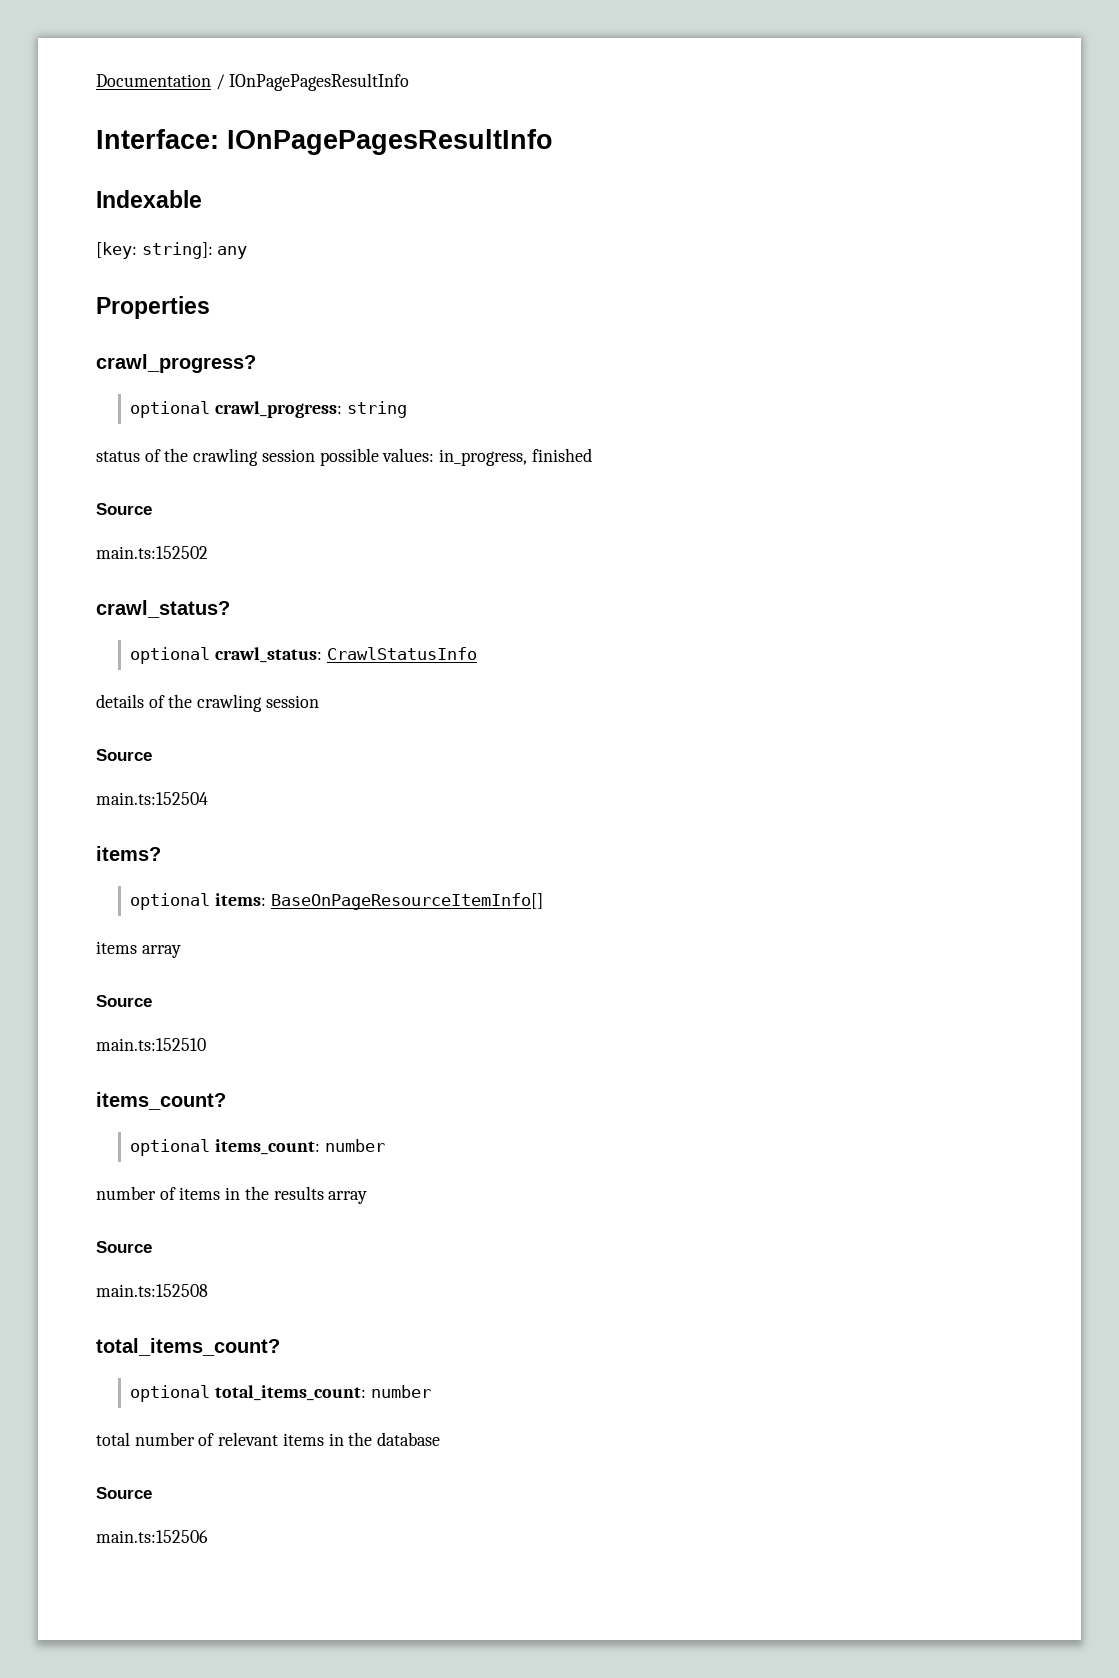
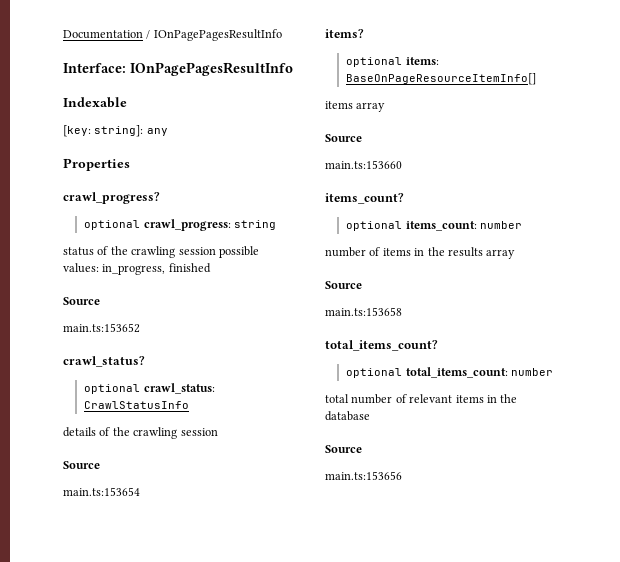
[96,546,208,559] main.ts:152502 -> [63,323,140,333] main.ts:153652
[96,792,208,805] main.ts:152504 -> [63,487,140,496] main.ts:153654
[96,1038,206,1051] main.ts:152510 -> [325,160,402,169] main.ts:153660
[96,1284,208,1297] main.ts:152508 -> [325,307,402,316] main.ts:153658
[96,1530,208,1543] main.ts:152506 -> [325,471,402,480] main.ts:153656

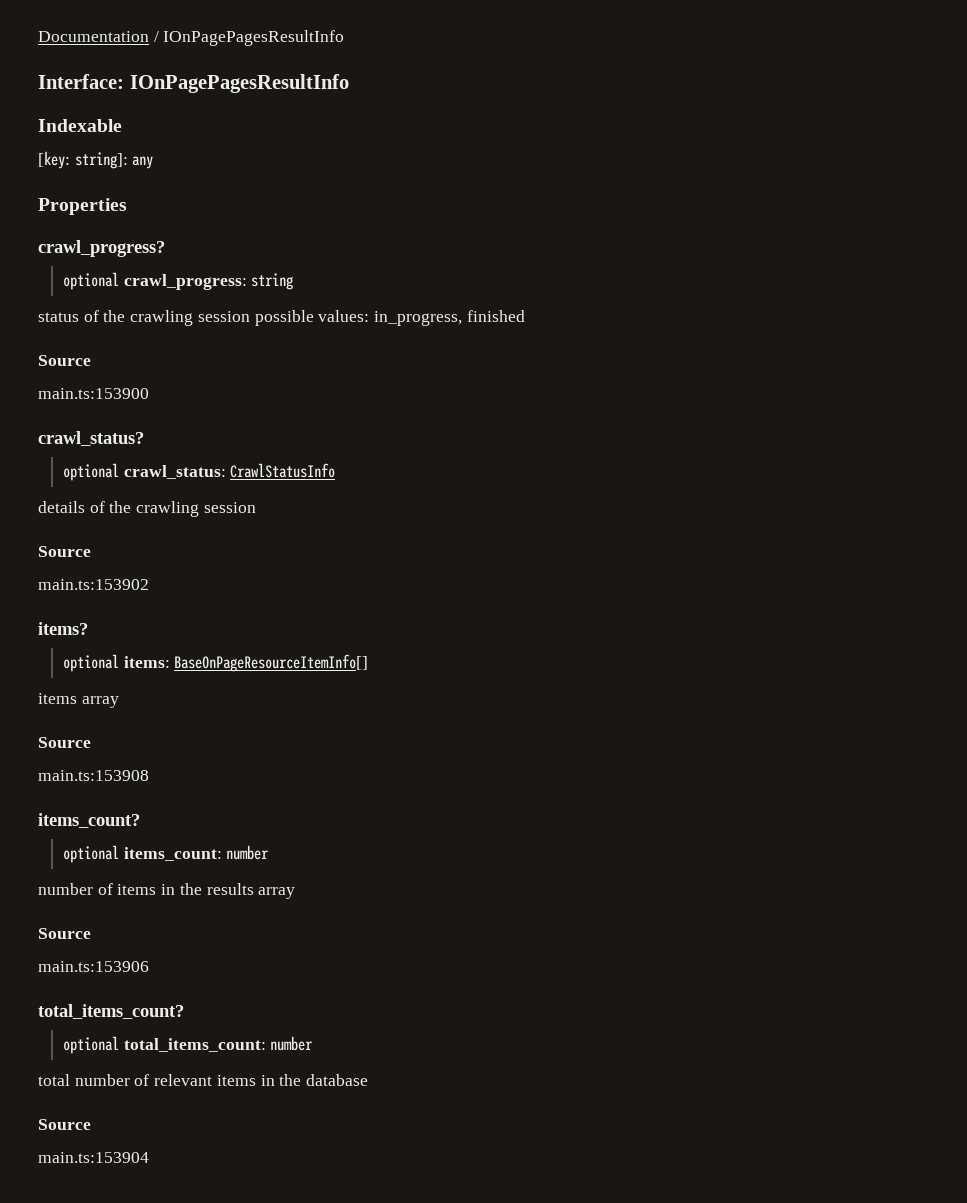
[63,323,140,333] main.ts:153652 -> [38,388,149,399] main.ts:153900
[63,487,140,496] main.ts:153654 -> [38,579,149,590] main.ts:153902
[325,160,402,169] main.ts:153660 -> [38,770,149,781] main.ts:153908
[325,307,402,316] main.ts:153658 -> [38,961,149,972] main.ts:153906
[325,471,402,480] main.ts:153656 -> [38,1152,149,1163] main.ts:153904

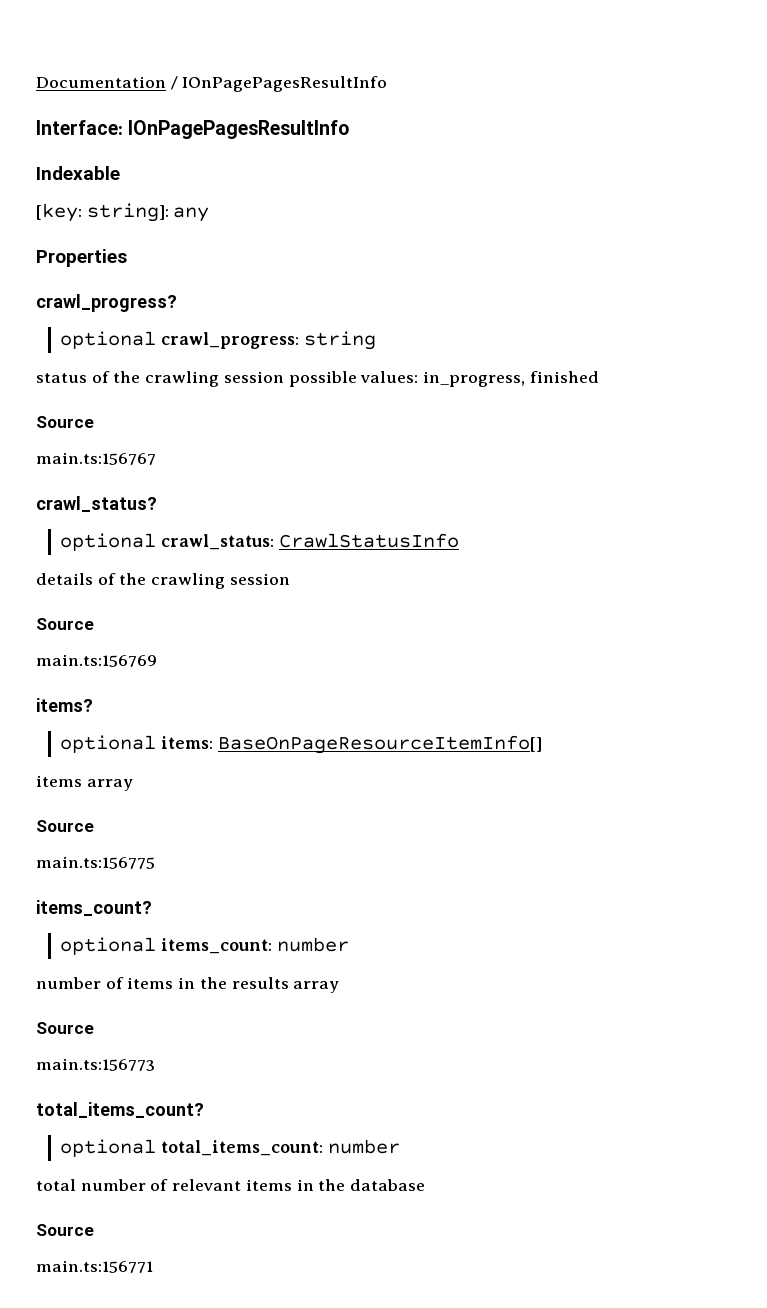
[38,388,149,399] main.ts:153900 -> [36,452,156,465] main.ts:156767
[38,579,149,590] main.ts:153902 -> [36,654,157,667] main.ts:156769
[38,770,149,781] main.ts:153908 -> [36,856,155,869] main.ts:156775
[38,961,149,972] main.ts:153906 -> [36,1058,155,1071] main.ts:156773
[38,1152,149,1163] main.ts:153904 -> [36,1260,153,1273] main.ts:156771

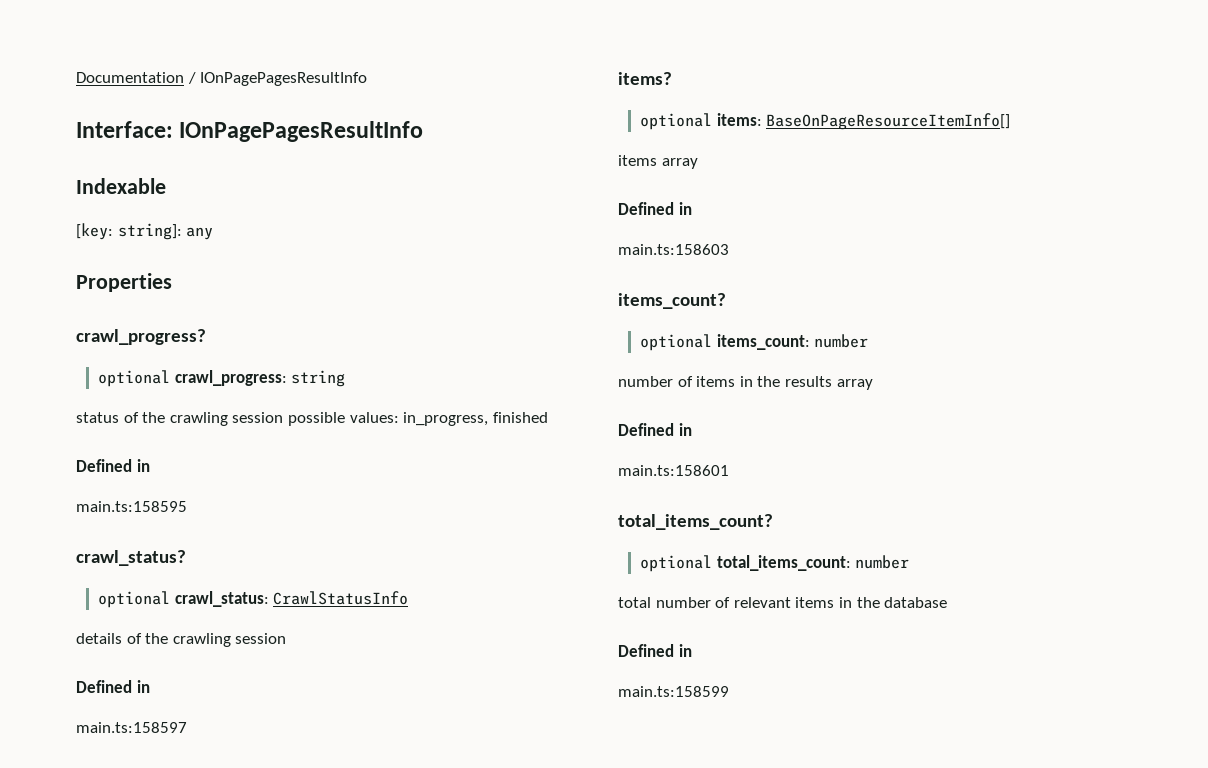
[36,416,94,428] [36,452,156,465] Source // main.ts:156767 -> [76,459,150,472] [76,501,187,512] Defined in // main.ts:158595
[36,618,94,630] [36,654,157,667] Source // main.ts:156769 -> [76,680,150,693] [76,722,187,733] Defined in // main.ts:158597
[36,820,94,832] [36,856,155,869] Source // main.ts:156775 -> [618,202,692,215] [618,244,729,255] Defined in // main.ts:158603
[36,1022,94,1034] [36,1058,155,1071] Source // main.ts:156773 -> [618,423,692,436] [618,465,729,476] Defined in // main.ts:158601
[36,1224,94,1236] [36,1260,153,1273] Source // main.ts:156771 -> [618,644,692,657] [618,686,729,697] Defined in // main.ts:158599

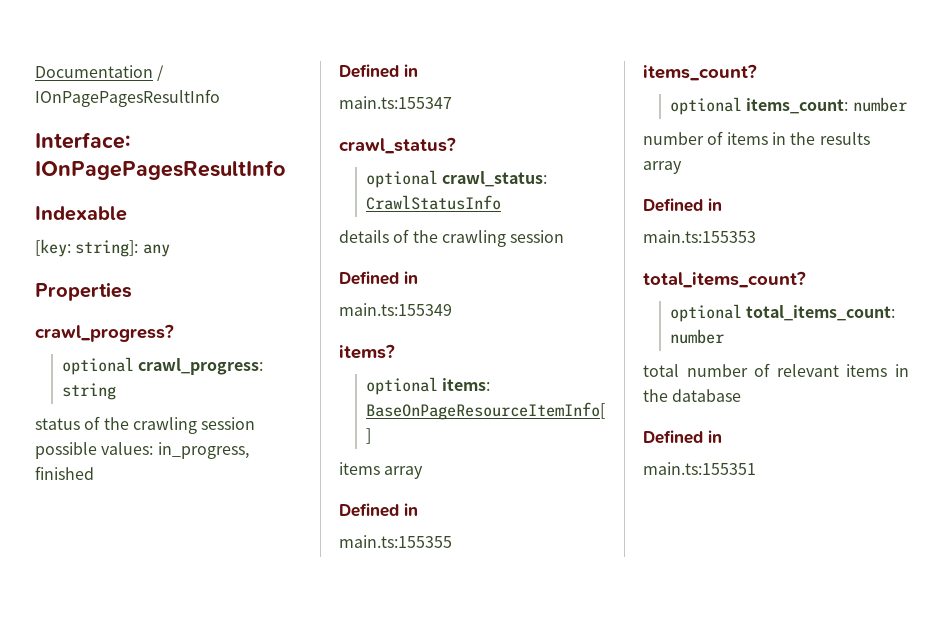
[76,501,187,512] main.ts:158595 -> [339,96,452,109] main.ts:155347
[76,722,187,733] main.ts:158597 -> [339,303,452,316] main.ts:155349
[618,244,729,255] main.ts:158603 -> [339,535,452,548] main.ts:155355
[618,465,729,476] main.ts:158601 -> [643,230,756,243] main.ts:155353
[618,686,729,697] main.ts:158599 -> [643,462,756,475] main.ts:155351

